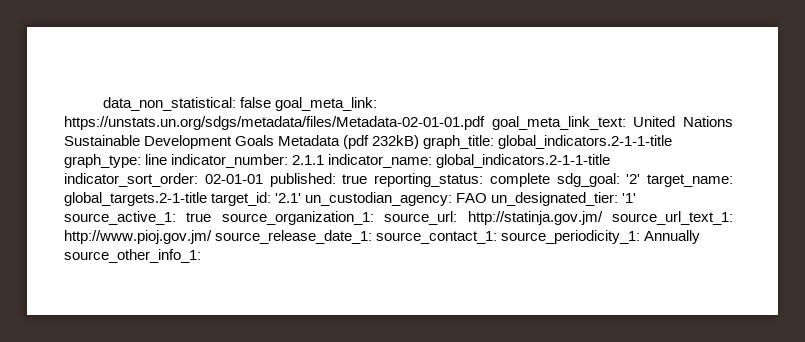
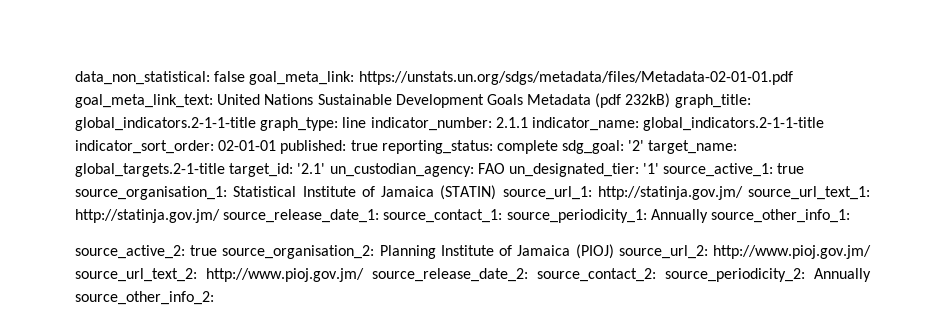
[221,211,458,225] source_organization_1: source_url: -> [75,185,592,200] source_organisation_1: Statistical Institute of Jamaica (STATIN) source_url_1:
[64,230,212,244] http://www.pioj.gov.jm/ -> [75,209,220,223] http://statinja.gov.jm/
(201, 256) none -> [75,244,871,259] [75,268,871,282] [75,291,214,305] // source_active_2: true source_organisation_2: Planning Institute of Jamaica (PIOJ) source_url_2: http://www.pioj.gov.jm/ source_url_text_2: http://www.pioj.gov.jm/ source_release_date_2: source_contact_2: source_periodicity_2: Annually source_other_info_2:

